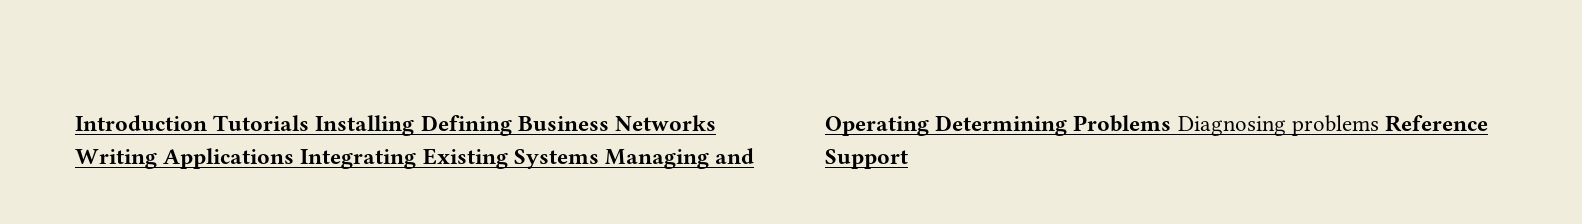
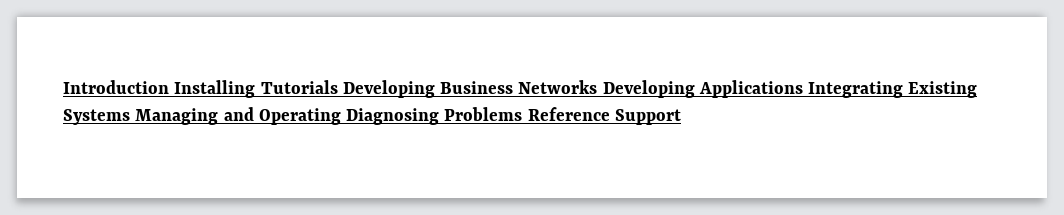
[213,115,512,136] Tutorials Installing Defining -> [174,80,435,98] Installing Tutorials Developing
[75,149,157,169] Writing -> [602,80,695,98] Developing
[935,115,1379,136] Determining Problems Diagnosing problems -> [346,107,523,125] Diagnosing Problems

